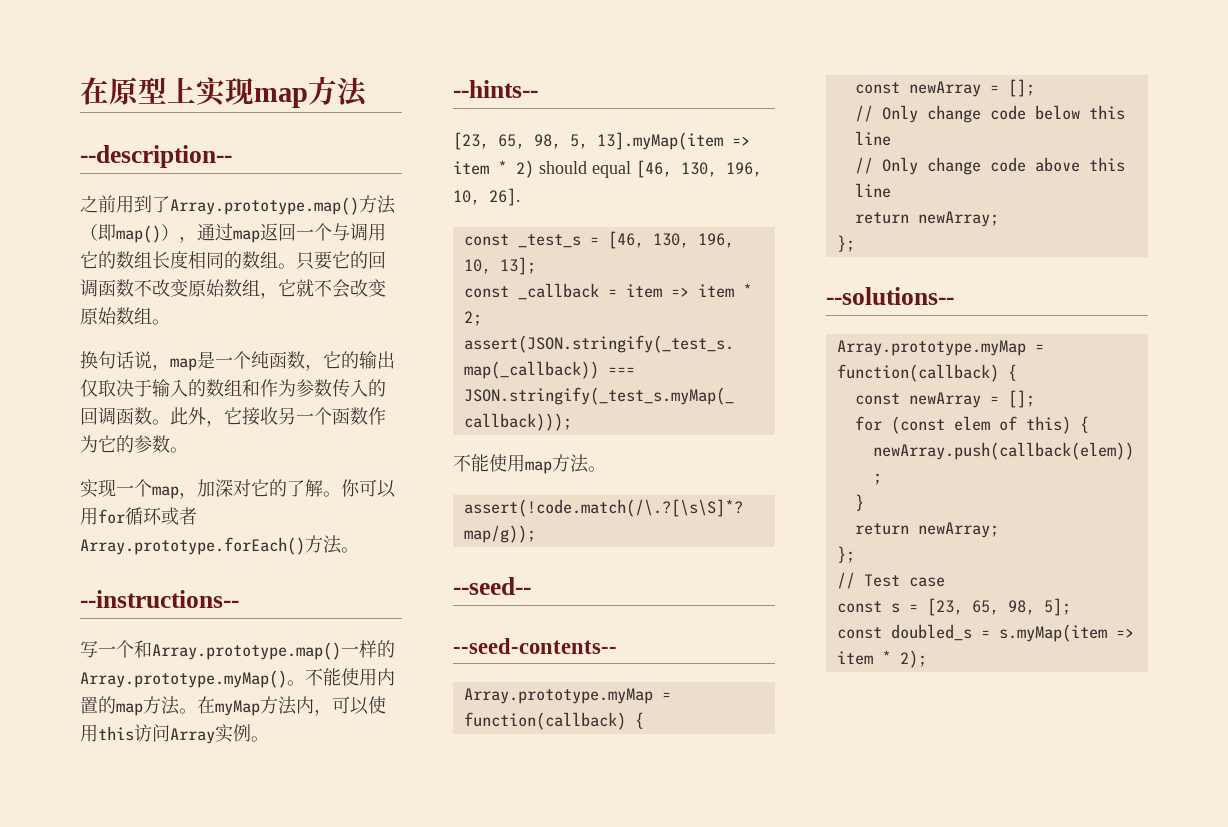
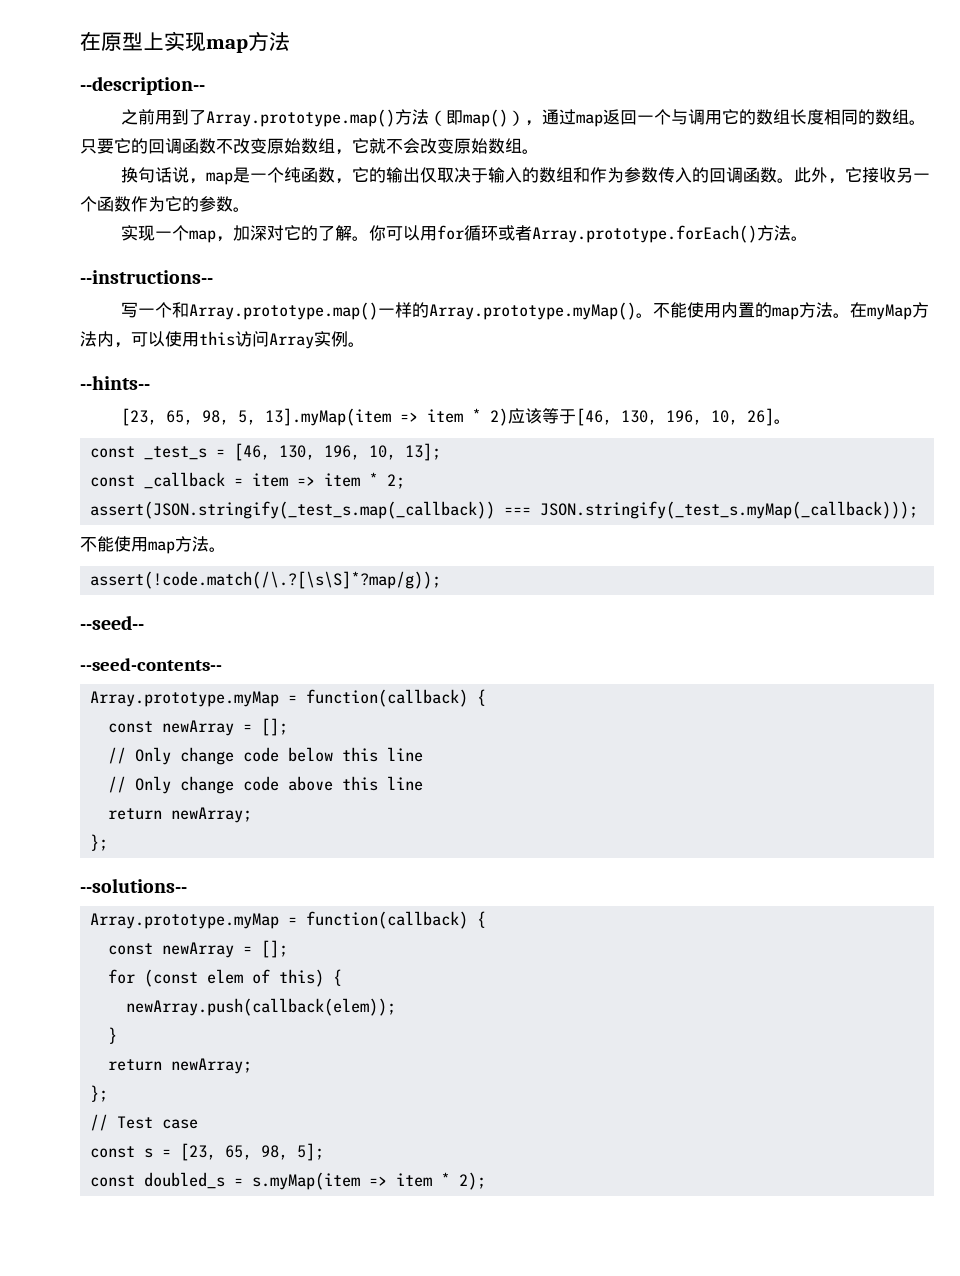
[539,160,762,178] [453,188,521,206] should equal [46, 130, 196, 10, 26]. -> [507,408,791,426] 应该等于[46, 130, 196, 10, 26]。

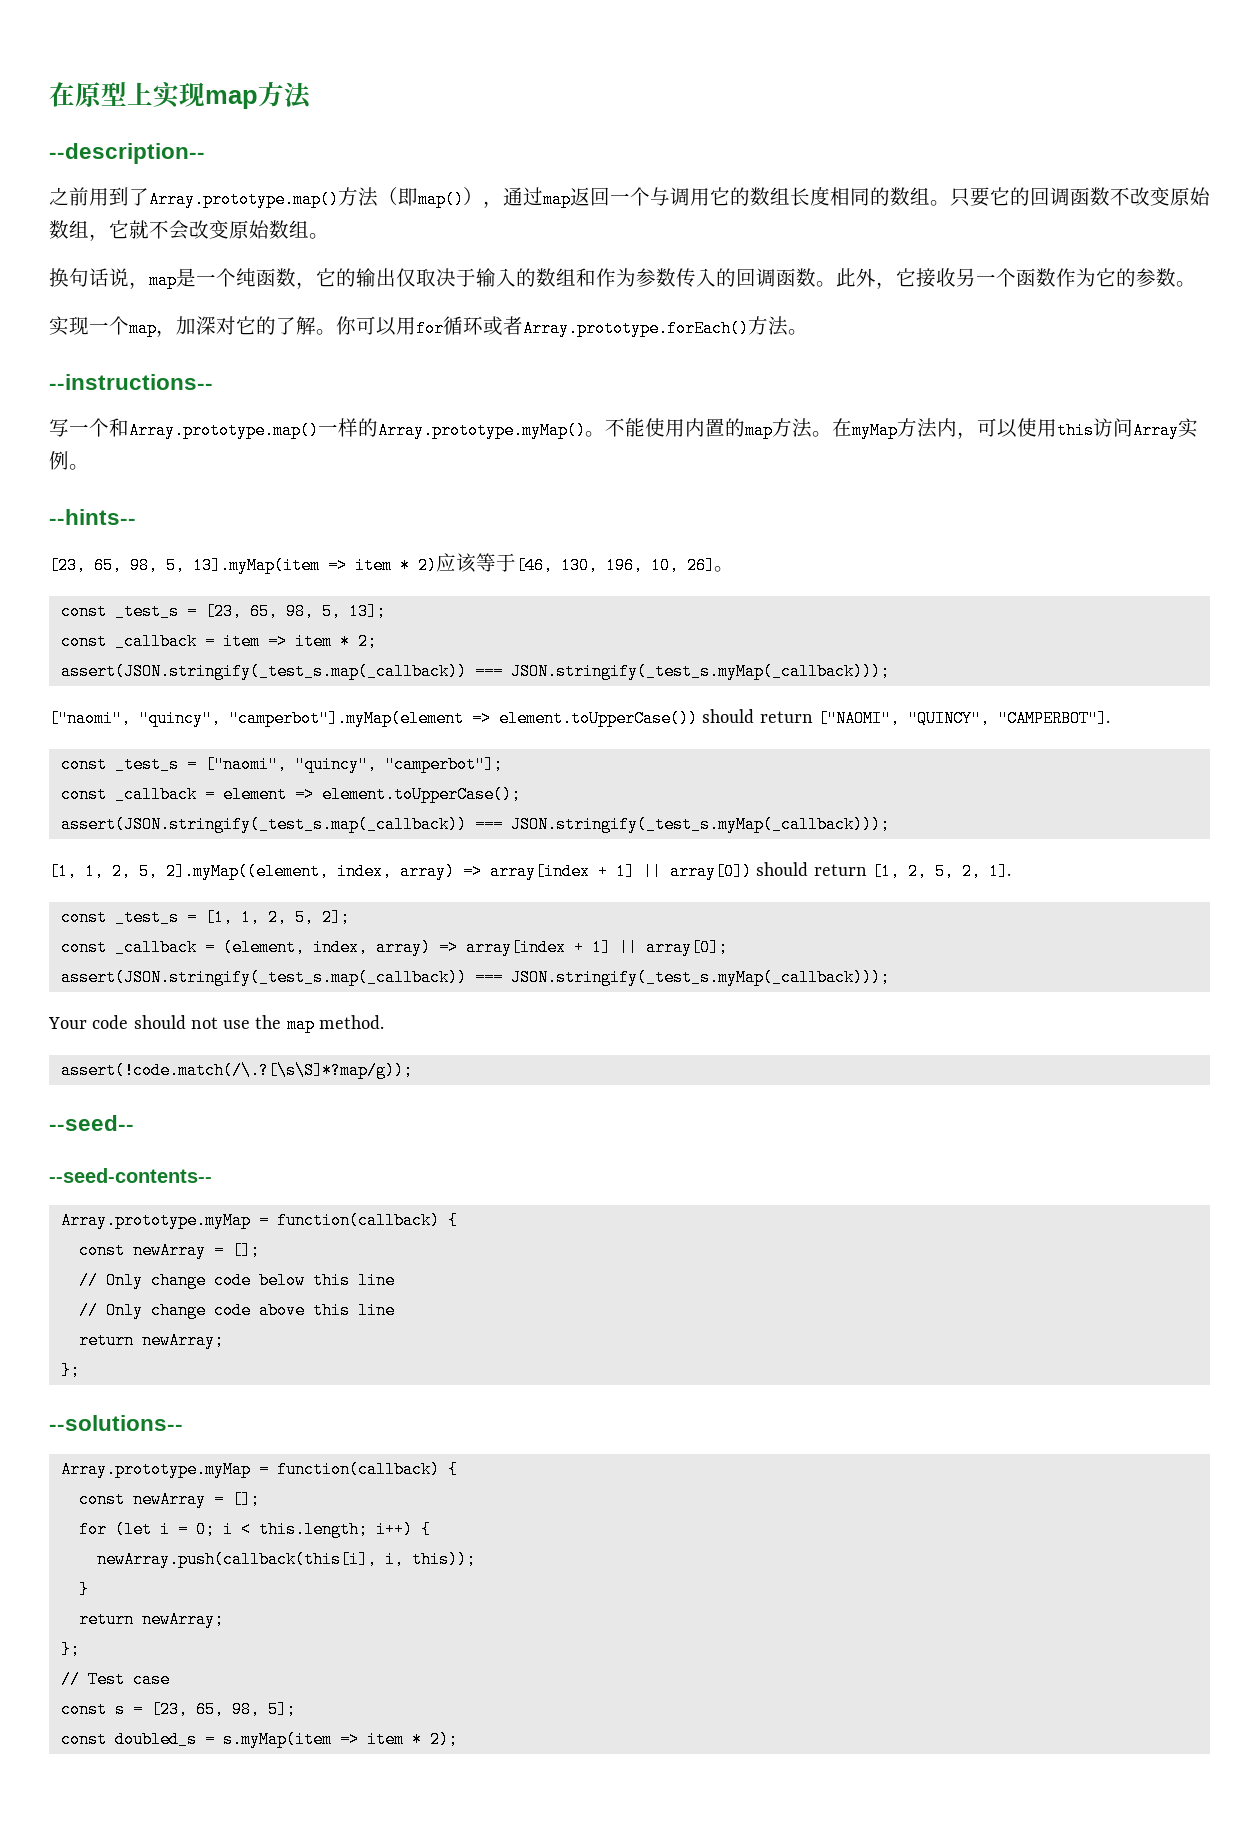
[234,443,397,461] [46, 130, 196, 10, -> [204,603,341,620] [23, 65, 98, 5,
[80,536,226,554] 不能使用map方法。 -> [49,709,1110,727] [60,756,503,773] [60,786,521,803] [60,816,890,833] [49,862,1011,880] [60,909,350,926] [60,939,728,956] [60,969,890,986] [48,1015,384,1033] ["naomi", "quincy", "camperbot"].myMap(element => element.toUpperCase()) should return ["NAOMI", "QUINCY", "CAMPERBOT"]. // const _test_s = ["naomi", "quincy", "camperbot"]; // const _callback = element => element.toUpperCase(); // assert(JSON.stringify(_test_s.map(_callback)) === JSON.stringify(_test_s.myMap(_callback))); // [1, 1, 2, 5, 2].myMap((element, index, array) => array[index + 1] || array[0]) should return [1, 2, 5, 2, 1]. // const _test_s = [1, 1, 2, 5, 2]; // const _callback = (element, index, array) => array[index + 1] || array[0]; // assert(JSON.stringify(_test_s.map(_callback)) === JSON.stringify(_test_s.myMap(_callback))); // Your code should not use the map method.
[144,969,343,987] [126,998,397,1016] (const elem of this) { // newArray.push(callback(elem)); -> [114,1521,431,1538] [96,1551,476,1568] (let i = 0; i < this.length; i++) { // newArray.push(callback(this[i], i, this));

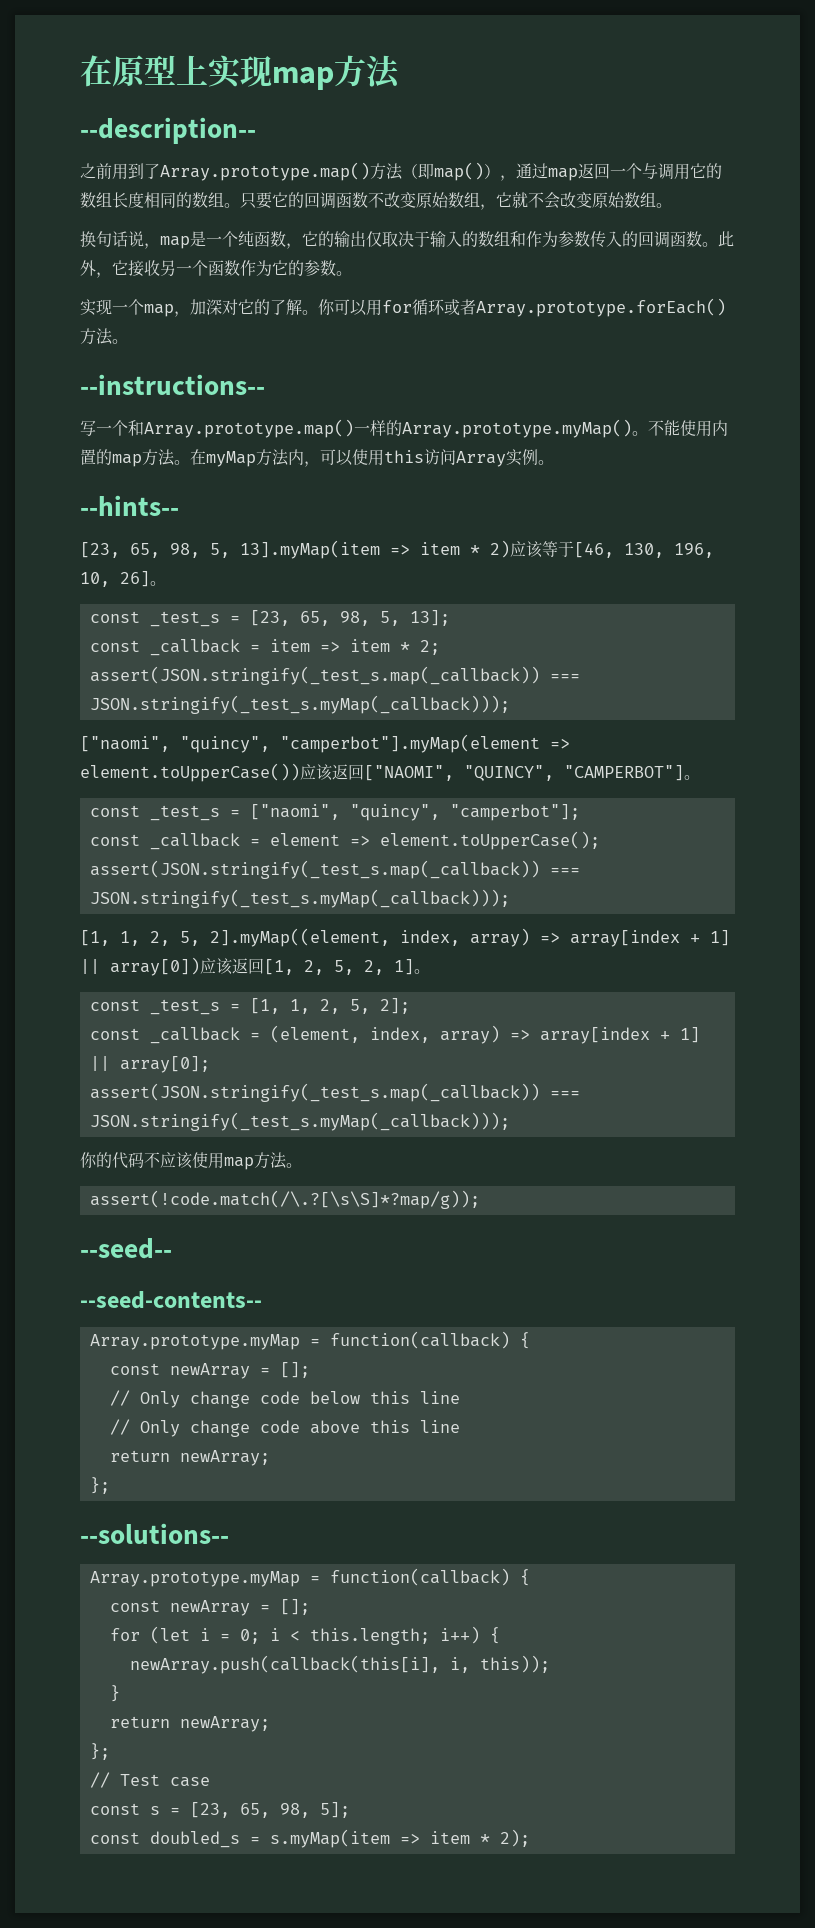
[702,709,813,723] should return -> [300,764,364,781] 应该返回
[997,710,1110,727] "CAMPERBOT"]. -> [564,765,700,781] "CAMPERBOT"]。
[756,862,867,876] should return -> [200,958,264,975] 应该返回
[988,863,1011,880] 1]. -> [394,959,430,975] 1]。
[48,1015,384,1033] Your code should not use the map method. -> [80,1152,302,1170] 你的代码不应该使用map方法。

